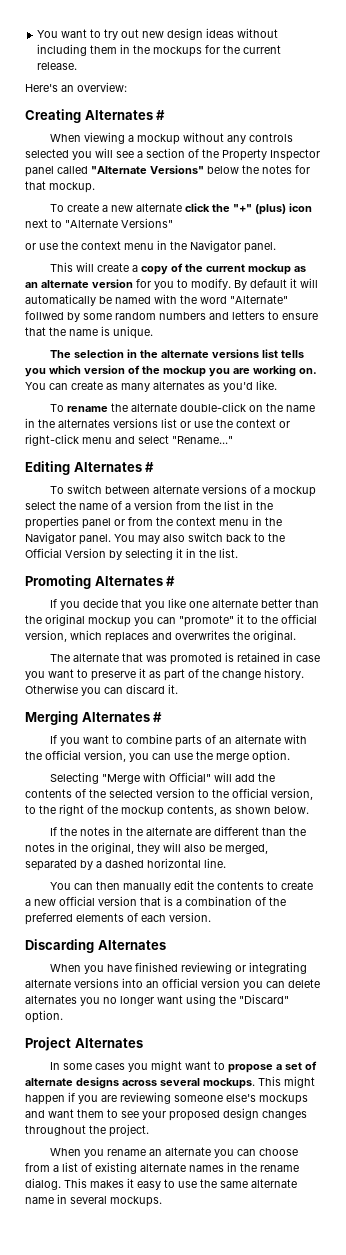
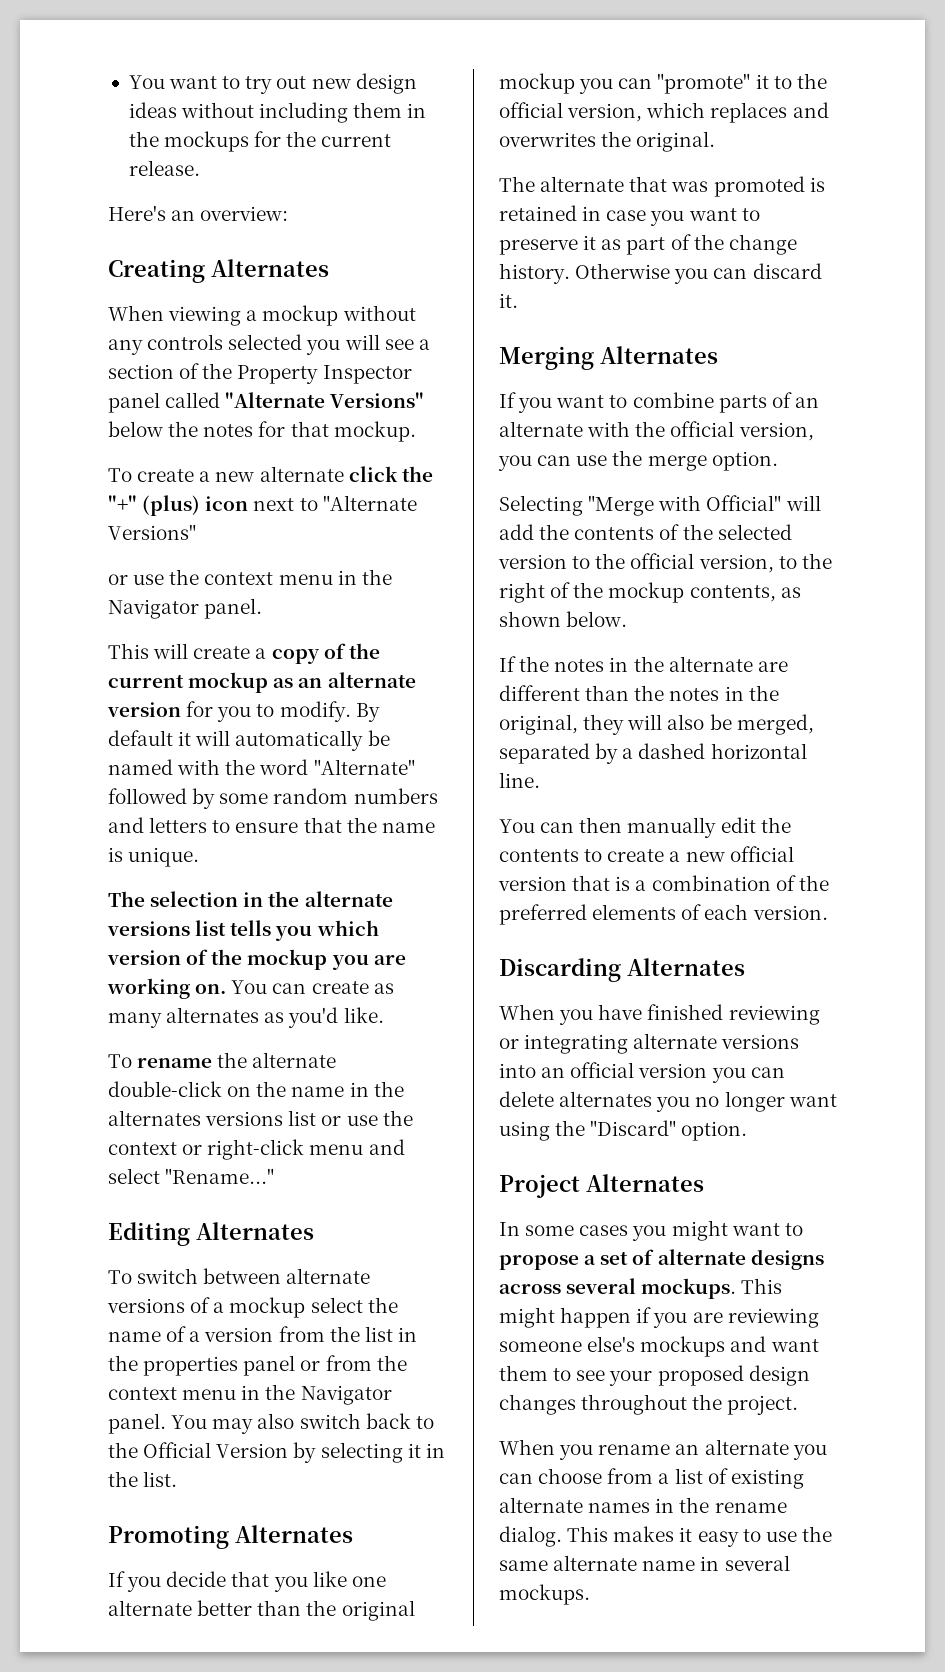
[156,110,166,120] # -> (329, 268) none
[25,311,64,320] follwed -> [108,788,187,804] followed
[145,462,155,472] # -> (314, 1231) none
[166,576,176,586] # -> (353, 1534) none
[153,712,163,722] # -> (718, 355) none

